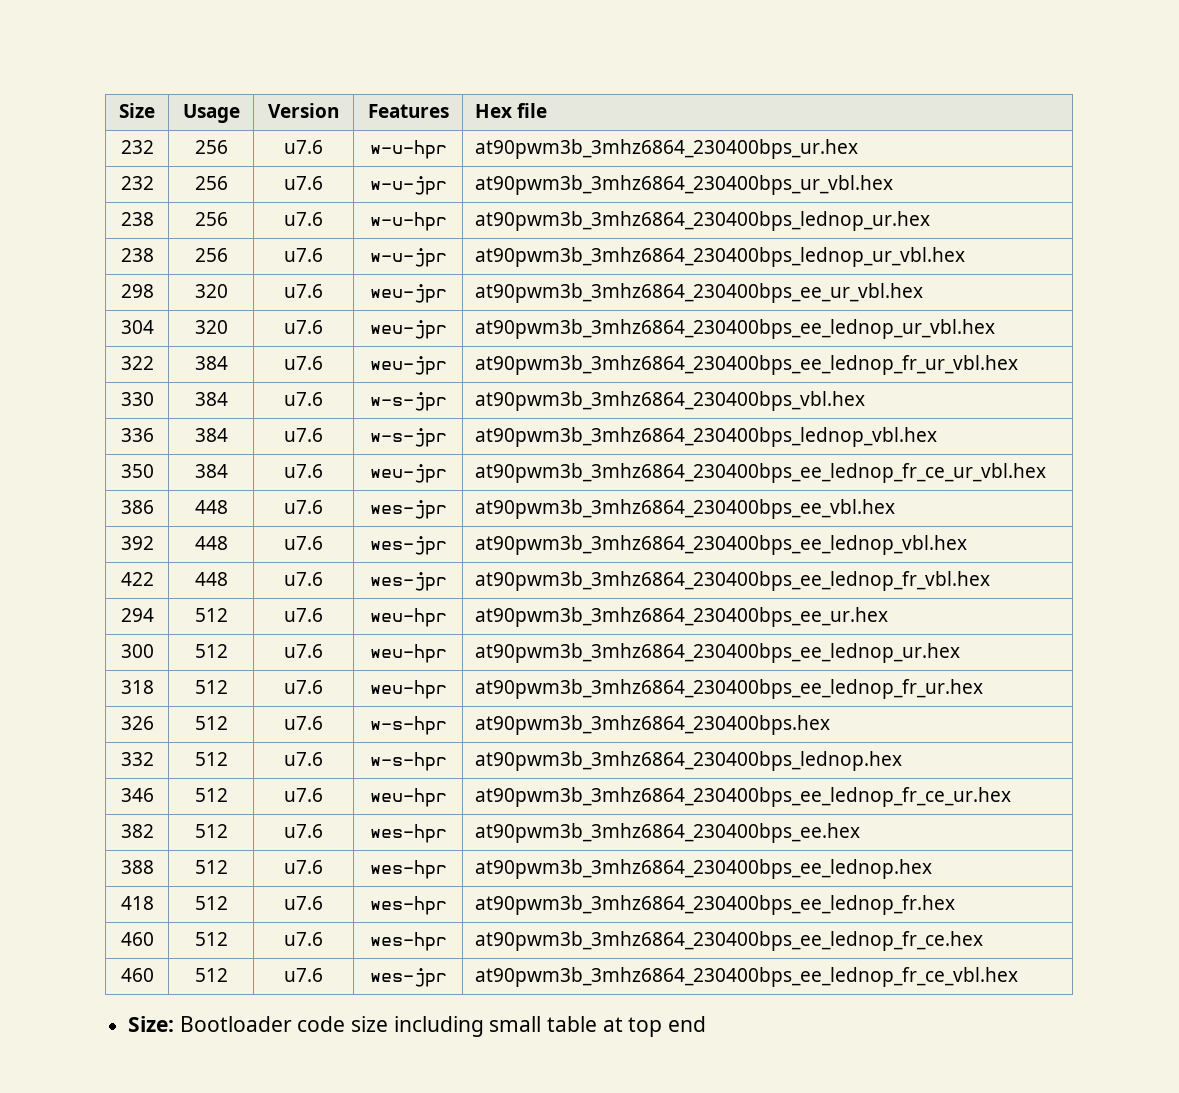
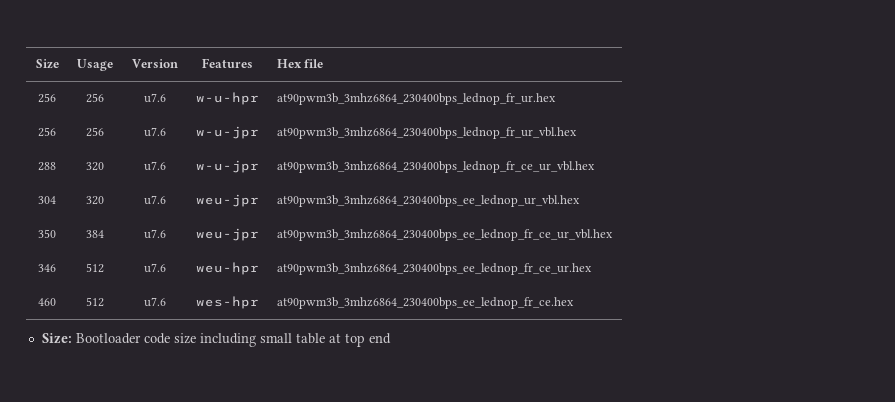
[120,140,154,154] [194,140,228,154] [284,140,323,154] [369,140,447,159] [474,139,858,159] [120,176,154,190] [194,176,228,190] [284,176,323,190] [369,176,447,195] [474,175,893,195] [120,212,154,226] [194,212,228,226] [284,212,323,226] [369,212,447,231] [474,211,930,231] [120,248,154,262] [194,248,228,262] [284,248,323,262] [369,248,447,267] [474,247,965,267] [120,284,154,298] [194,284,228,298] [284,284,323,298] [369,284,447,303] [474,283,923,303] 232 | 256 | u7.6 | w-u-hpr | at90pwm3b_3mhz6864_230400bps_ur.hex // 232 | 256 | u7.6 | w-u-jpr | at90pwm3b_3mhz6864_230400bps_ur_vbl.hex // 238 | 256 | u7.6 | w-u-hpr | at90pwm3b_3mhz6864_230400bps_lednop_ur.hex // 238 | 256 | u7.6 | w-u-jpr | at90pwm3b_3mhz6864_230400bps_lednop_ur_vbl.hex // 298 | 320 | u7.6 | weu-jpr | at90pwm3b_3mhz6864_230400bps_ee_ur_vbl.hex -> [38,93,56,103] [86,93,104,103] [143,93,166,103] [195,92,259,105] [276,93,556,105] [38,127,56,137] [86,127,104,137] [143,127,166,137] [195,126,259,139] [276,127,577,139] [38,162,56,171] [86,162,104,171] [143,161,166,171] [195,160,259,173] [276,161,595,173] 256 | 256 | u7.6 | w-u-hpr | at90pwm3b_3mhz6864_230400bps_lednop_fr_ur.hex // 256 | 256 | u7.6 | w-u-jpr | at90pwm3b_3mhz6864_230400bps_lednop_fr_ur_vbl.hex // 288 | 320 | u7.6 | w-u-jpr | at90pwm3b_3mhz6864_230400bps_lednop_fr_ce_ur_vbl.hex
[120,356,154,370] [194,356,228,370] [284,356,323,370] [369,356,447,375] [474,355,1018,375] [120,392,154,406] [194,392,228,406] [284,392,323,406] [369,392,447,411] [474,391,865,411] [120,428,154,442] [194,428,228,442] [284,428,323,442] [369,428,447,447] [474,427,937,447] // 322 | 384 | u7.6 | weu-jpr | at90pwm3b_3mhz6864_230400bps_ee_lednop_fr_ur_vbl.hex // 330 | 384 | u7.6 | w-s-jpr | at90pwm3b_3mhz6864_230400bps_vbl.hex // 336 | 384 | u7.6 | w-s-jpr | at90pwm3b_3mhz6864_230400bps_lednop_vbl.hex -> (580, 201) none
[120,500,154,514] [194,500,228,514] [284,500,323,514] [369,500,447,519] [474,499,895,519] [120,536,154,550] [194,536,228,550] [284,536,323,550] [369,536,447,555] [474,535,967,555] [120,572,154,586] [194,572,228,586] [284,572,323,586] [369,572,447,591] [474,571,990,591] [120,608,154,622] [194,608,228,622] [284,608,323,622] [369,608,447,627] [474,607,888,627] [120,644,154,658] [194,644,228,658] [284,644,323,658] [369,644,447,663] [474,643,960,663] [120,680,154,694] [194,680,228,694] [284,680,323,694] [369,680,447,699] [474,679,983,699] [120,716,154,730] [194,716,228,730] [284,716,323,730] [369,716,447,735] [474,715,830,735] [120,752,154,766] [194,752,228,766] [284,752,323,766] [369,752,447,771] [474,751,902,771] // 386 | 448 | u7.6 | wes-jpr | at90pwm3b_3mhz6864_230400bps_ee_vbl.hex // 392 | 448 | u7.6 | wes-jpr | at90pwm3b_3mhz6864_230400bps_ee_lednop_vbl.hex // 422 | 448 | u7.6 | wes-jpr | at90pwm3b_3mhz6864_230400bps_ee_lednop_fr_vbl.hex // 294 | 512 | u7.6 | weu-hpr | at90pwm3b_3mhz6864_230400bps_ee_ur.hex // 300 | 512 | u7.6 | weu-hpr | at90pwm3b_3mhz6864_230400bps_ee_lednop_ur.hex // 318 | 512 | u7.6 | weu-hpr | at90pwm3b_3mhz6864_230400bps_ee_lednop_fr_ur.hex // 326 | 512 | u7.6 | w-s-hpr | at90pwm3b_3mhz6864_230400bps.hex // 332 | 512 | u7.6 | w-s-hpr | at90pwm3b_3mhz6864_230400bps_lednop.hex -> (613, 235) none
[120,824,154,838] [194,824,228,838] [284,824,323,838] [369,824,447,843] [474,823,860,843] [120,860,154,874] [194,860,228,874] [284,860,323,874] [369,860,447,879] [474,859,932,879] [120,896,154,910] [194,896,228,910] [284,896,323,910] [369,896,447,915] [474,895,955,915] // 382 | 512 | u7.6 | wes-hpr | at90pwm3b_3mhz6864_230400bps_ee.hex // 388 | 512 | u7.6 | wes-hpr | at90pwm3b_3mhz6864_230400bps_ee_lednop.hex // 418 | 512 | u7.6 | wes-hpr | at90pwm3b_3mhz6864_230400bps_ee_lednop_fr.hex -> (592, 269) none
[120,968,154,982] [194,968,228,982] [284,968,323,982] [369,968,447,987] [474,967,1018,987] // 460 | 512 | u7.6 | wes-jpr | at90pwm3b_3mhz6864_230400bps_ee_lednop_fr_ce_vbl.hex -> (574, 303) none

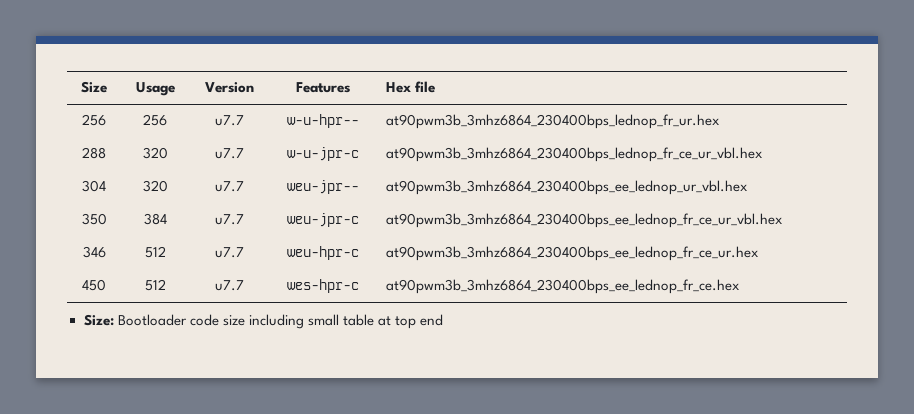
[143,93,166,103] [195,92,259,105] u7.6 | w-u-hpr -> [215,115,245,126] [286,114,359,128] u7.7 | w-u-hpr--
[38,127,56,137] [86,127,104,137] [143,127,166,137] [195,126,259,139] [276,127,577,139] // 256 | 256 | u7.6 | w-u-jpr | at90pwm3b_3mhz6864_230400bps_lednop_fr_ur_vbl.hex -> (720, 121) none
[143,161,166,171] [195,160,259,173] u7.6 | w-u-jpr -> [215,148,245,159] [286,147,359,161] u7.7 | w-u-jpr-c
[143,195,166,205] [195,194,259,207] u7.6 | weu-jpr -> [215,181,245,192] [286,180,359,194] u7.7 | weu-jpr--
[143,229,166,239] [195,228,259,241] u7.6 | weu-jpr -> [215,214,245,225] [286,213,359,227] u7.7 | weu-jpr-c
[143,263,166,273] [195,262,259,275] u7.6 | weu-hpr -> [215,247,245,258] [286,246,359,260] u7.7 | weu-hpr-c
[38,298,56,306] [86,297,104,307] [143,297,166,307] [195,296,259,309] 460 | 512 | u7.6 | wes-hpr -> [82,279,106,291] [144,279,166,291] [215,280,245,291] [286,279,359,293] 450 | 512 | u7.7 | wes-hpr-c

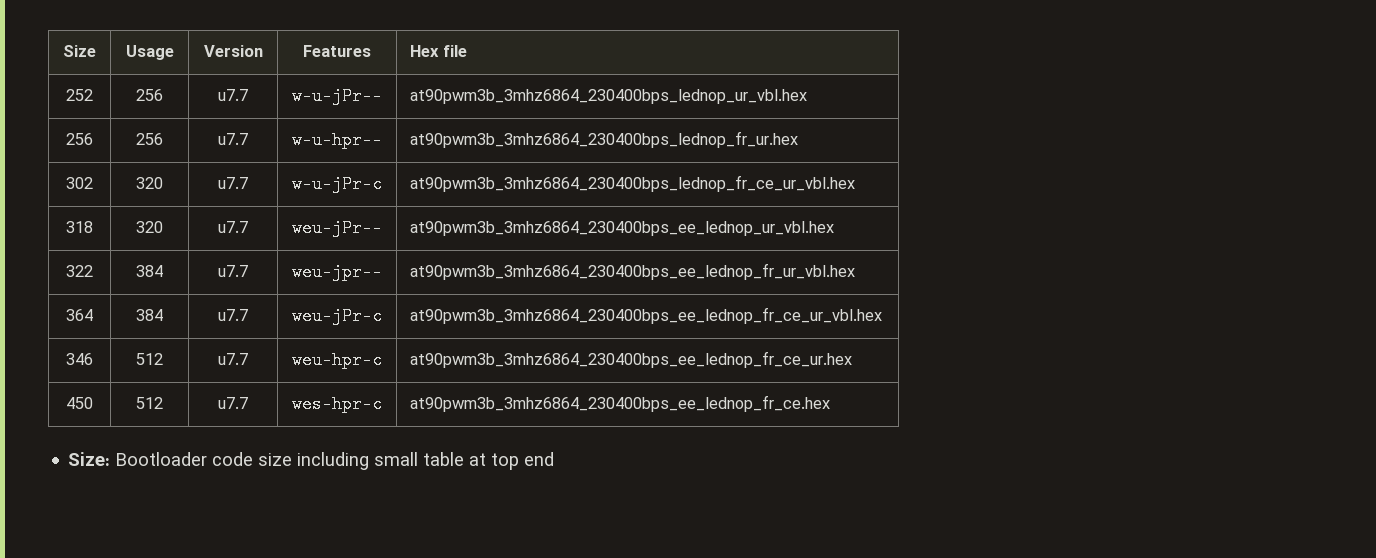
(435, 87) none -> [66,89,93,101] [136,89,163,101] [218,89,248,101] [292,87,382,105] [410,89,808,104] // 252 | 256 | u7.7 | w-u-jPr-- | at90pwm3b_3mhz6864_230400bps_lednop_ur_vbl.hex
[82,147,106,159] [142,147,168,159] [215,148,245,159] [286,147,359,161] 288 | 320 | u7.7 | w-u-jpr-c -> [66,177,93,189] [136,177,163,189] [218,177,248,189] [292,175,382,193] 302 | 320 | u7.7 | w-u-jPr-c
[82,180,106,192] [142,180,168,192] [215,181,245,192] [286,180,359,194] 304 | 320 | u7.7 | weu-jpr-- -> [66,221,93,233] [136,221,163,233] [218,221,248,233] [292,219,382,237] 318 | 320 | u7.7 | weu-jPr--
[81,213,107,225] [143,213,167,225] [215,214,245,225] [286,213,359,227] 350 | 384 | u7.7 | weu-jpr-c -> [66,265,93,277] [136,265,163,277] [218,265,248,277] [292,263,382,281] [410,263,856,280] [66,309,93,321] [136,309,163,321] [218,309,248,321] [292,307,382,325] 322 | 384 | u7.7 | weu-jpr-- | at90pwm3b_3mhz6864_230400bps_ee_lednop_fr_ur_vbl.hex // 364 | 384 | u7.7 | weu-jPr-c

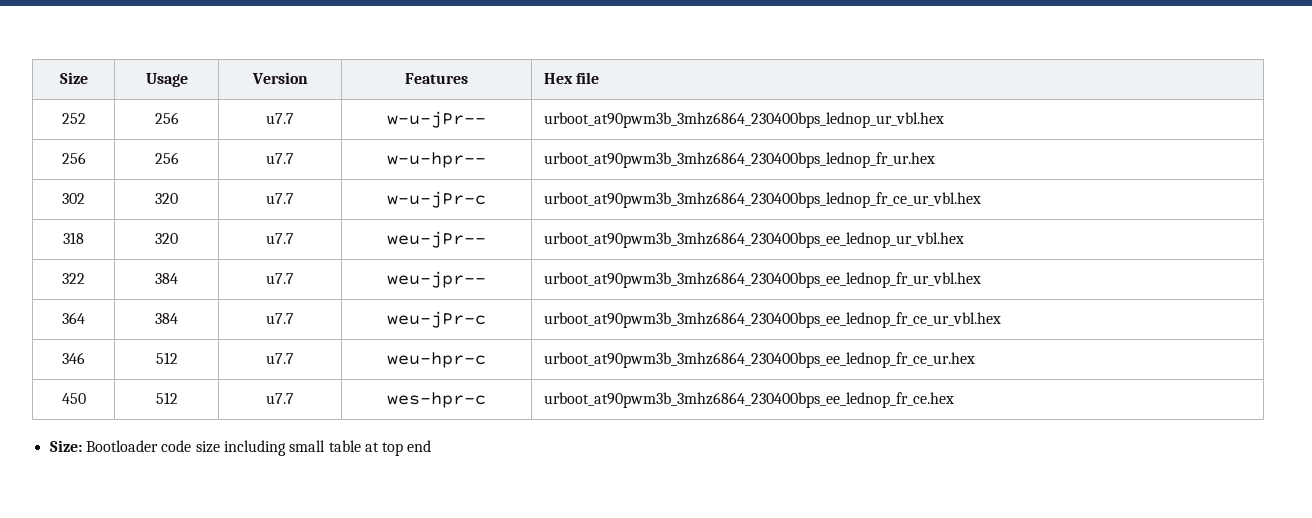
[410,89,808,104] at90pwm3b_3mhz6864_230400bps_lednop_ur_vbl.hex -> [543,112,944,128] urboot_at90pwm3b_3mhz6864_230400bps_lednop_ur_vbl.hex
[410,131,799,148] at90pwm3b_3mhz6864_230400bps_lednop_fr_ur.hex -> [543,152,935,168] urboot_at90pwm3b_3mhz6864_230400bps_lednop_fr_ur.hex
[410,175,856,192] at90pwm3b_3mhz6864_230400bps_lednop_fr_ce_ur_vbl.hex -> [543,192,981,208] urboot_at90pwm3b_3mhz6864_230400bps_lednop_fr_ce_ur_vbl.hex
[410,221,835,236] at90pwm3b_3mhz6864_230400bps_ee_lednop_ur_vbl.hex -> [543,232,964,248] urboot_at90pwm3b_3mhz6864_230400bps_ee_lednop_ur_vbl.hex
[410,263,856,280] at90pwm3b_3mhz6864_230400bps_ee_lednop_fr_ur_vbl.hex -> [543,272,981,288] urboot_at90pwm3b_3mhz6864_230400bps_ee_lednop_fr_ur_vbl.hex
[410,307,883,324] at90pwm3b_3mhz6864_230400bps_ee_lednop_fr_ce_ur_vbl.hex -> [543,312,1001,328] urboot_at90pwm3b_3mhz6864_230400bps_ee_lednop_fr_ce_ur_vbl.hex
[410,351,853,368] at90pwm3b_3mhz6864_230400bps_ee_lednop_fr_ce_ur.hex -> [543,352,975,368] urboot_at90pwm3b_3mhz6864_230400bps_ee_lednop_fr_ce_ur.hex
[410,395,831,412] at90pwm3b_3mhz6864_230400bps_ee_lednop_fr_ce.hex -> [543,392,954,408] urboot_at90pwm3b_3mhz6864_230400bps_ee_lednop_fr_ce.hex

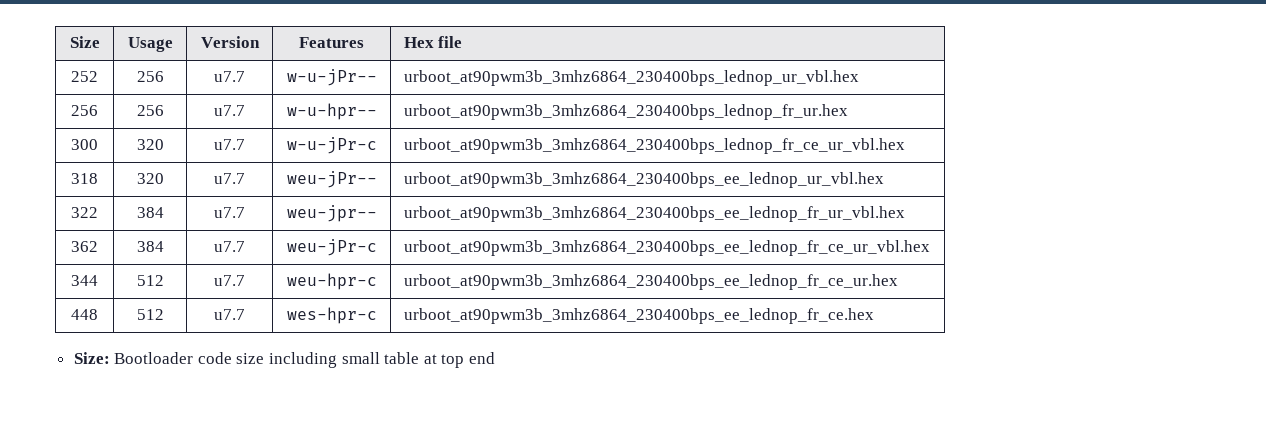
[62,193,85,204] 302 -> [71,139,98,150] 300
[62,312,85,324] 364 -> [71,241,98,252] 362
[62,352,85,364] 346 -> [71,275,98,286] 344
[61,393,86,404] 450 -> [71,309,98,320] 448

